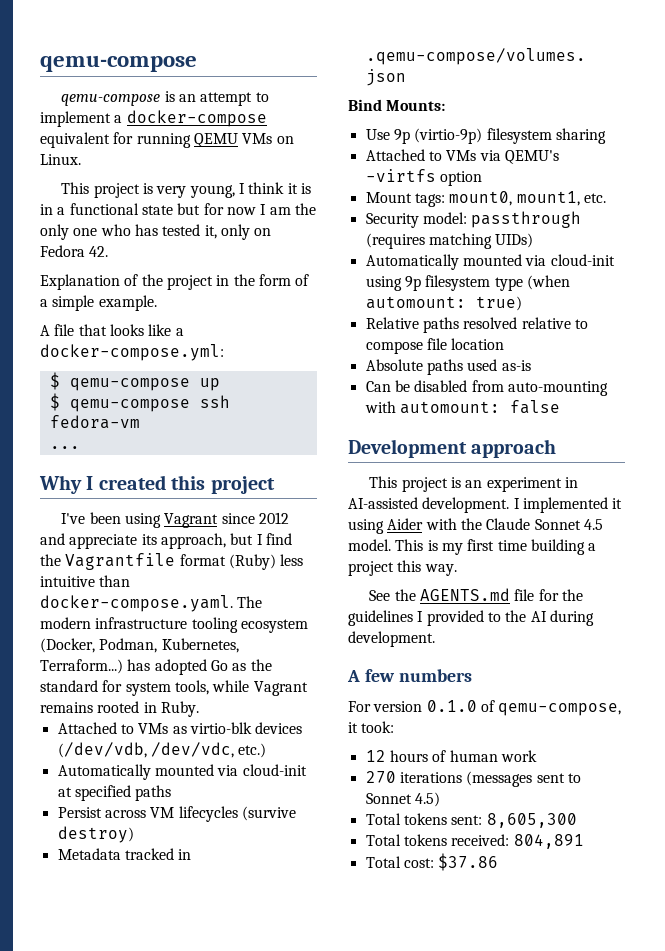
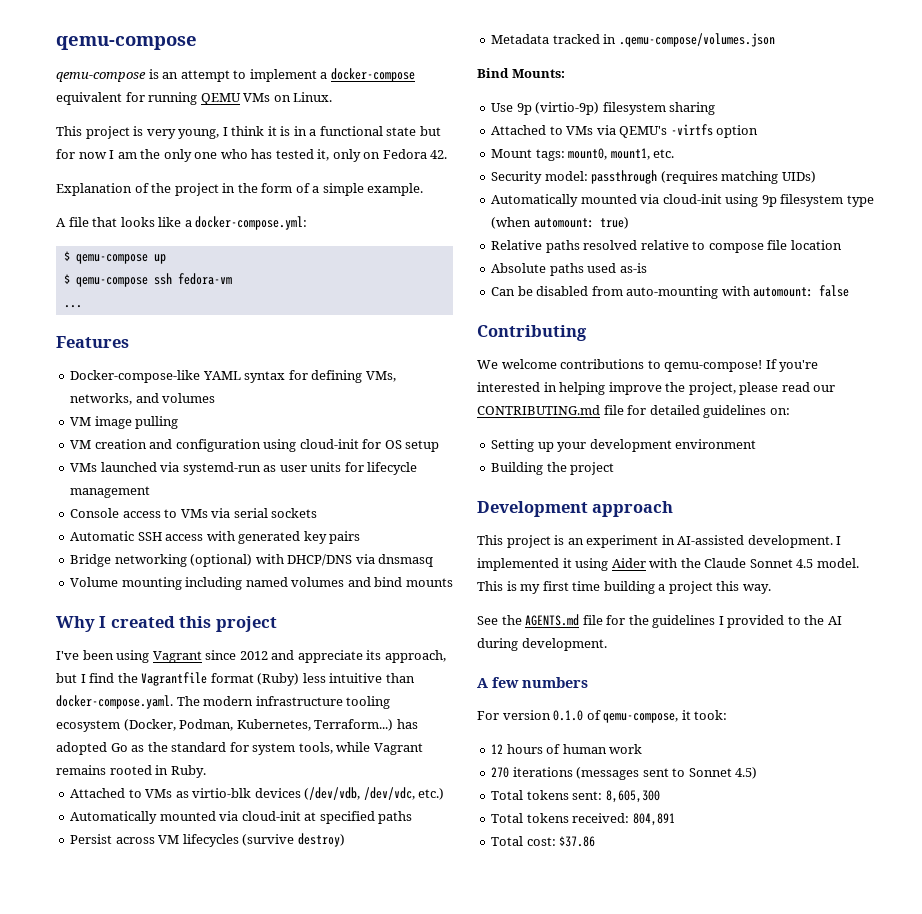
(80, 447) none -> [56,336,129,348] [70,370,396,383] [70,393,216,405] [70,416,179,429] [70,439,440,452] [70,462,418,475] [70,486,151,498] [70,508,318,518] [70,531,361,544] [70,554,434,567] [70,577,453,590] // Features // Docker-compose-like YAML syntax for defining VMs, networks, and volumes // VM image pulling // VM creation and configuration using cloud-init for OS setup // VMs launched via systemd-run as user units for lifecycle management // Console access to VMs via serial sockets // Automatic SSH access with generated key pairs // Bridge networking (optional) with DHCP/DNS via dnsmasq // Volume mounting including named volumes and bind mounts
(560, 407) none -> [477,325,587,341] [477,359,819,372] [477,382,836,395] [477,405,790,418] [491,439,757,452] [491,462,615,475] // Contributing // We welcome contributions to qemu-compose! If you're interested in helping improve the project, please read our CONTRIBUTING.md file for detailed guidelines on: // Setting up your development environment // Building the project

